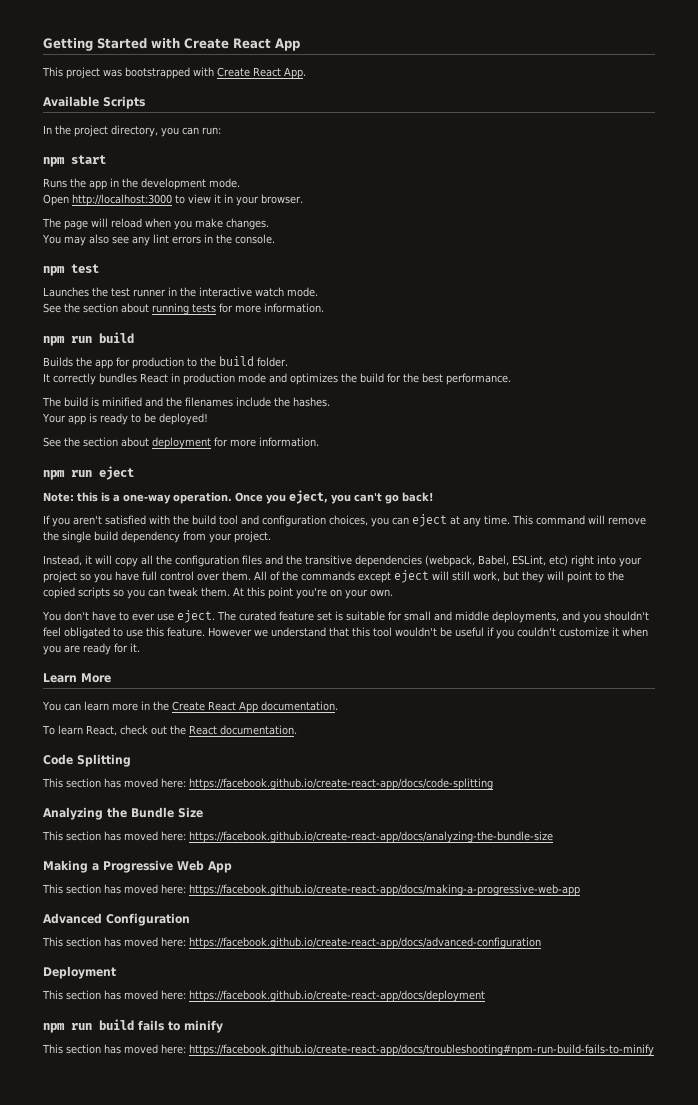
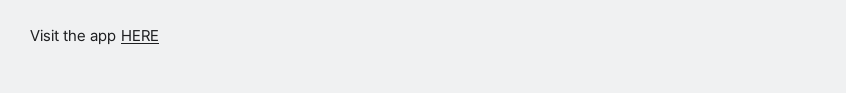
[43,38,300,51] [42,67,306,79] [43,96,145,109] [43,125,221,137] [43,155,106,167] [43,178,240,190] [43,194,303,206] [42,218,269,230] [42,234,275,246] [43,264,99,276] [43,287,318,297] [43,303,324,315] [43,332,134,346] [43,356,288,369] [43,373,511,385] [42,397,330,407] [42,413,208,425] [43,437,319,449] [43,466,134,480] [43,490,434,504] [43,514,646,527] [43,531,271,543] [43,555,642,567] [43,570,624,583] [43,587,393,599] [42,610,649,623] [43,627,648,639] [43,643,140,655] [43,673,111,683] [42,701,338,713] [42,725,297,736] [43,754,131,767] [42,778,493,790] [43,807,203,820] [42,831,553,843] [43,860,232,873] [42,884,580,896] [43,913,190,926] [42,937,541,949] [43,966,116,979] [42,990,485,1002] [43,1019,223,1033] [42,1044,654,1056] Getting Started with Create React App // This project was bootstrapped with Create React App. // Available Scripts // In the project directory, you can run: // npm start // Runs the app in the development mode. // Open http://localhost:3000 to view it in your browser. // The page will reload when you make changes. // You may also see any lint errors in the console. // npm test // Launches the test runner in the interactive watch mode. // See the section about running tests for more information. // npm run build // Builds the app for production to the build folder. // It correctly bundles React in production mode and optimizes the build for the best performance. // The build is minified and the filenames include the hashes. // Your app is ready to be deployed! // See the section about deployment for more information. // npm run eject // Note: this is a one-way operation. Once you eject, you can't go back! // If you aren't satisfied with the build tool and configuration choices, you can eject at any time. This command will remove the single build dependency from your project. // Instead, it will copy all the configuration files and the transitive dependencies (webpack, Babel, ESLint, etc) right into your project so you have full control over them. All of the commands except eject will still work, but they will point to the copied scripts so you can tweak them. At this point you're on your own. // You don't have to ever use eject. The curated feature set is suitable for small and middle deployments, and you shouldn't feel obligated to use this feature. However we understand that this tool wouldn't be useful if you couldn't customize it when you are ready for it. // Learn More // You can learn more in the Create React App documentation. // To learn React, check out the React documentation. // Code Splitting // This section has moved here: https://facebook.github.io/create-react-app/docs/code-splitting // Analyzing the Bundle Size // This section has moved here: https://facebook.github.io/create-react-app/docs/analyzing-the-bundle-size // Making a Progressive Web App // This section has moved here: https://facebook.github.io/create-react-app/docs/making-a-progressive-web-app // Advanced Configuration // This section has moved here: https://facebook.github.io/create-react-app/docs/advanced-configuration // Deployment // This section has moved here: https://facebook.github.io/create-react-app/docs/deployment // npm run build fails to minify // This section has moved here: https://facebook.github.io/create-react-app/docs/troubleshooting#npm-run-build-fails-to-minify -> [30,29,159,45] Visit the app HERE

